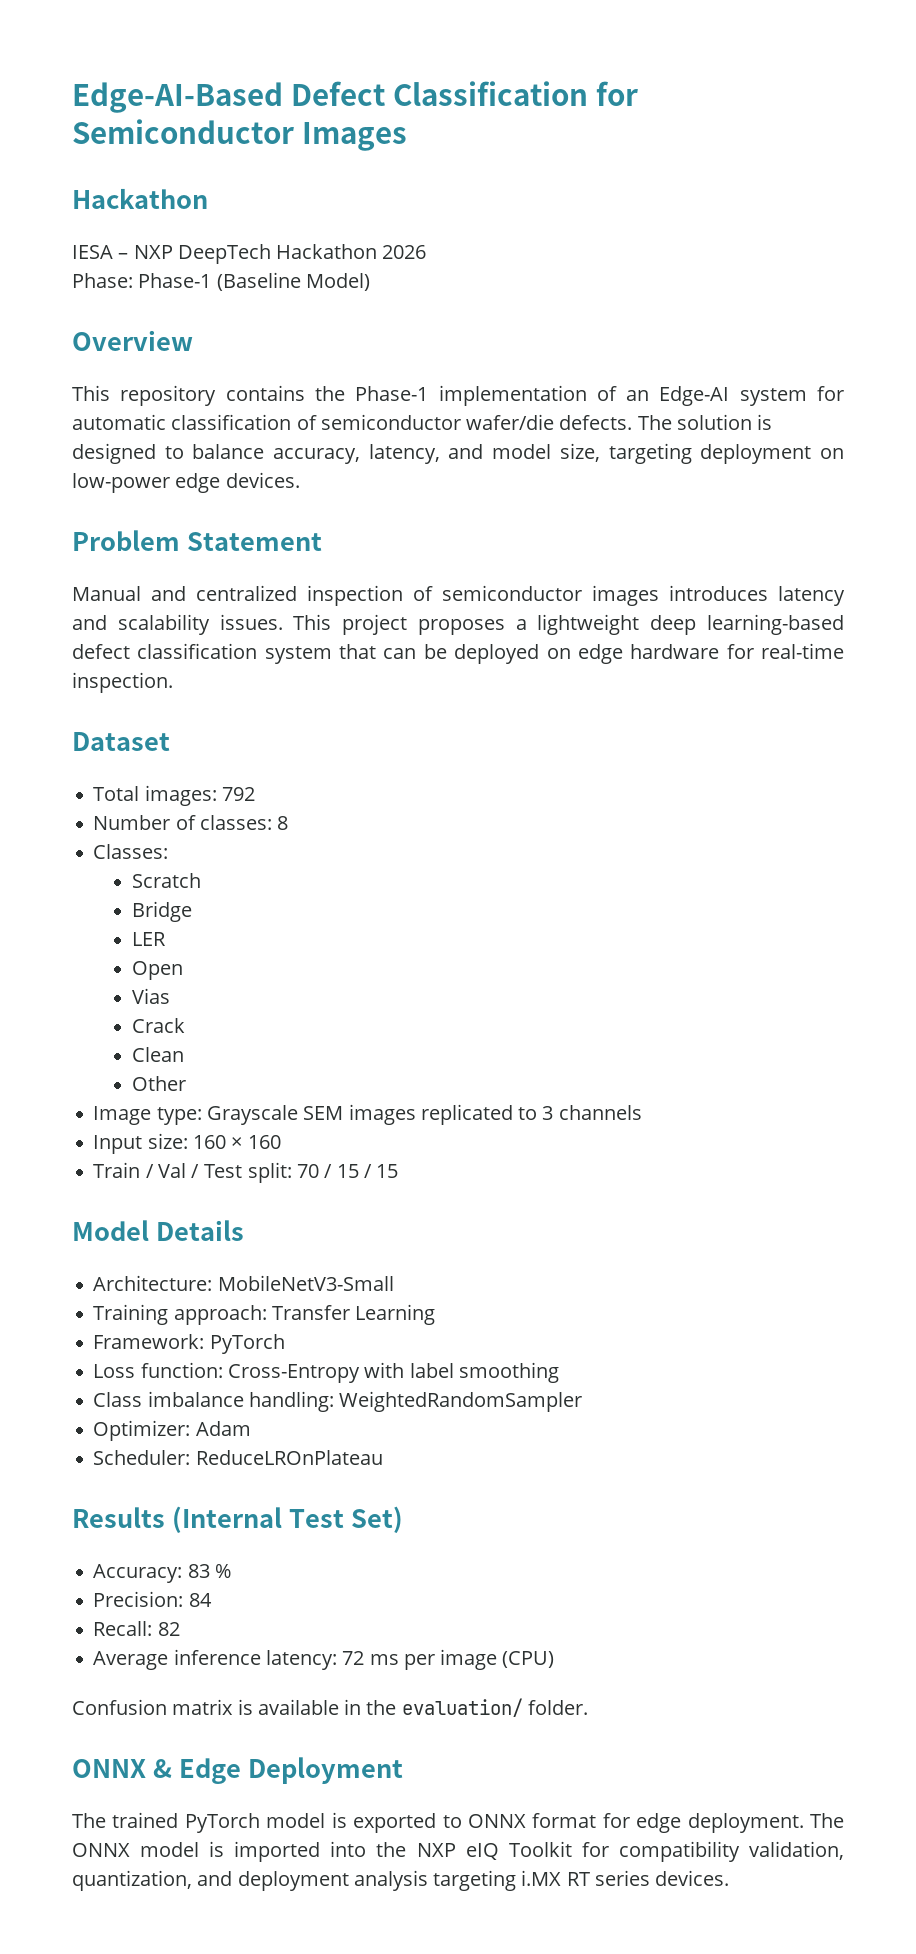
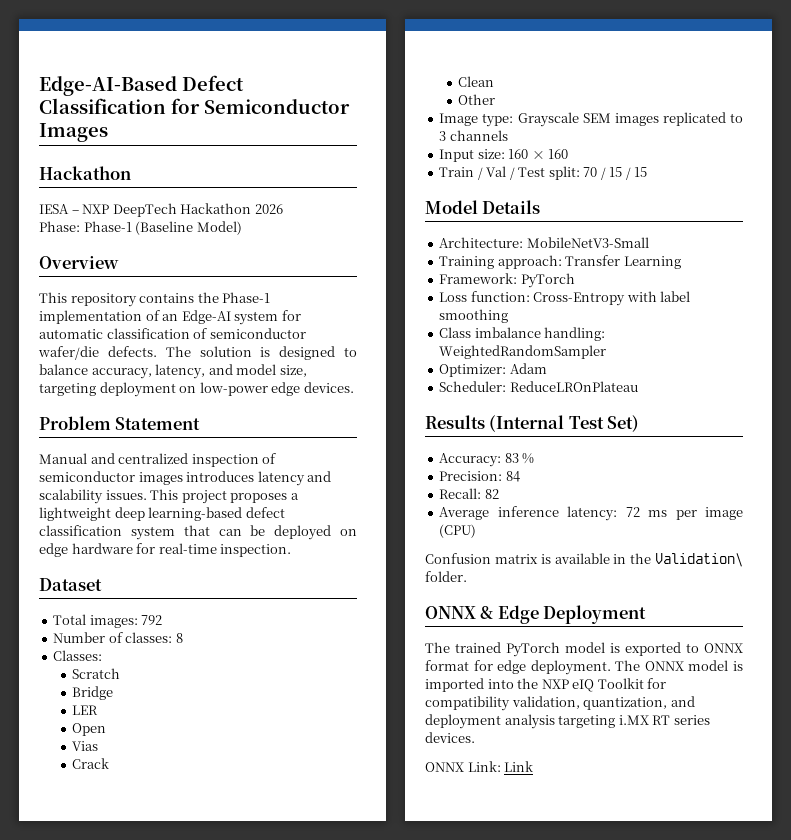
[401,1698,523,1717] evaluation/ -> [655,553,743,567] Validation\
(730, 1878) none -> [425,761,534,772] // ONNX Link: Link

